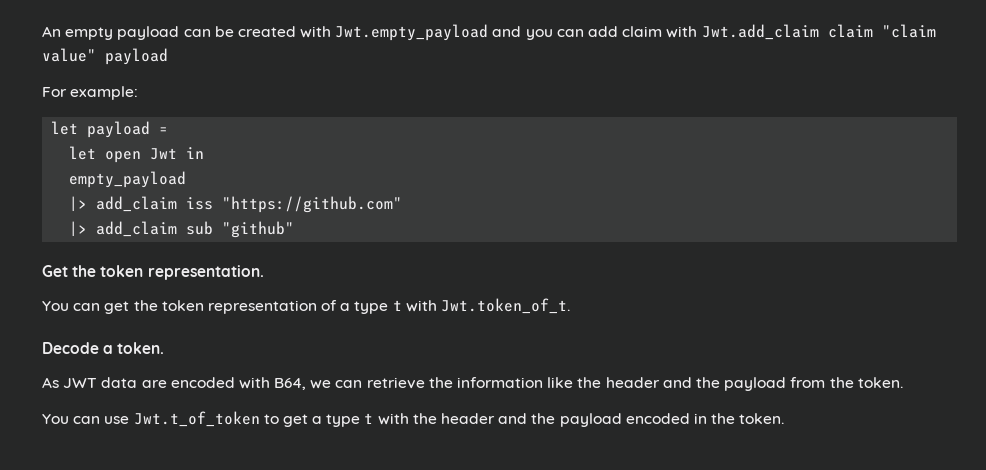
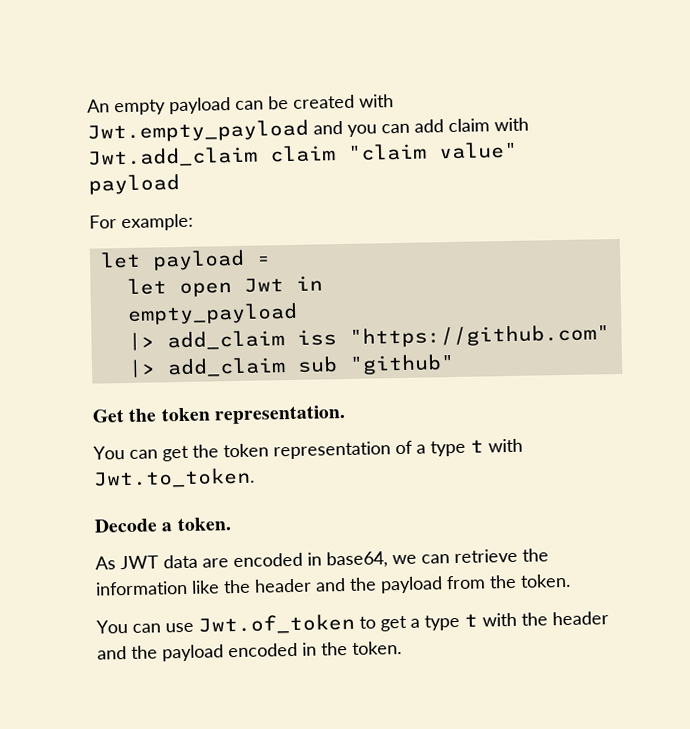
[441,298,571,314] Jwt.token_of_t. -> [93,467,255,489] Jwt.to_token.
[238,377,307,390] with B64, -> [307,551,388,569] in base64,
[133,411,260,427] Jwt.t_of_token -> [198,613,355,635] Jwt.of_token

